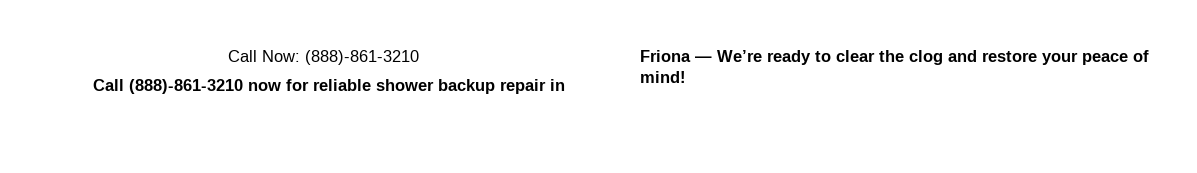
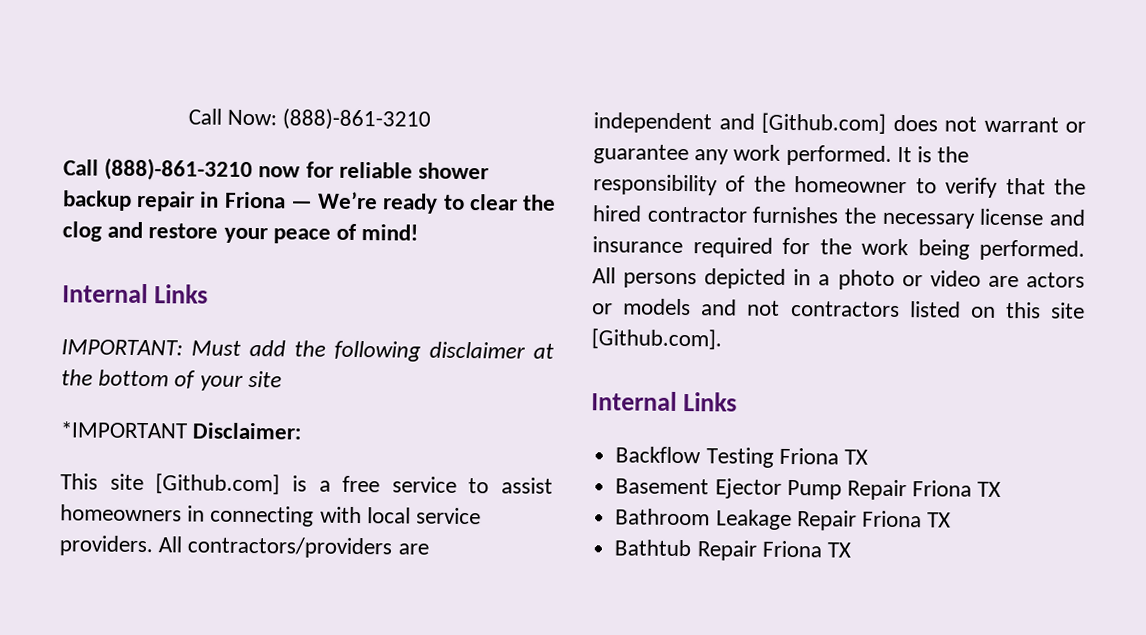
(686, 77) none -> [62,283,208,304] [61,339,554,362] [61,369,282,391] [60,421,303,440] [60,473,553,495] [60,504,482,527] [59,535,429,559] [593,112,1086,134] [593,144,970,166] [593,174,1086,198] [592,205,1086,229] [592,236,1085,261] [592,267,1085,290] [592,298,1085,319] [591,328,722,350] [591,391,737,412] [615,446,868,468] [615,478,1002,501] [615,508,952,531] [614,539,851,561] // Internal Links // IMPORTANT: Must add the following disclaimer at the bottom of your site // *IMPORTANT Disclaimer: // This site [Github.com] is a free service to assist homeowners in connecting with local service providers. All contractors/providers are independent and [Github.com] does not warrant or guarantee any work performed. It is the responsibility of the homeowner to verify that the hired contractor furnishes the necessary license and insurance required for the work being performed. All persons depicted in a photo or video are actors or models and not contractors listed on this site [Github.com]. // Internal Links // Backflow Testing Friona TX // Basement Ejector Pump Repair Friona TX // Bathroom Leakage Repair Friona TX // Bathtub Repair Friona TX

